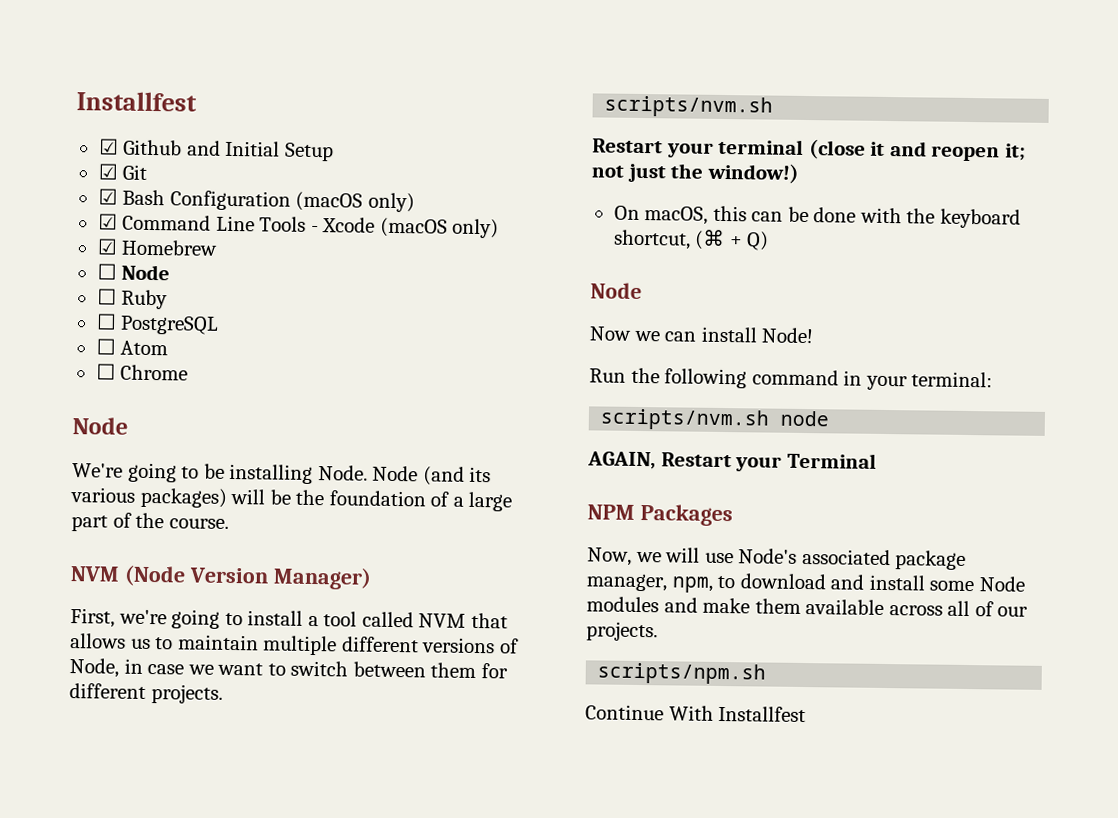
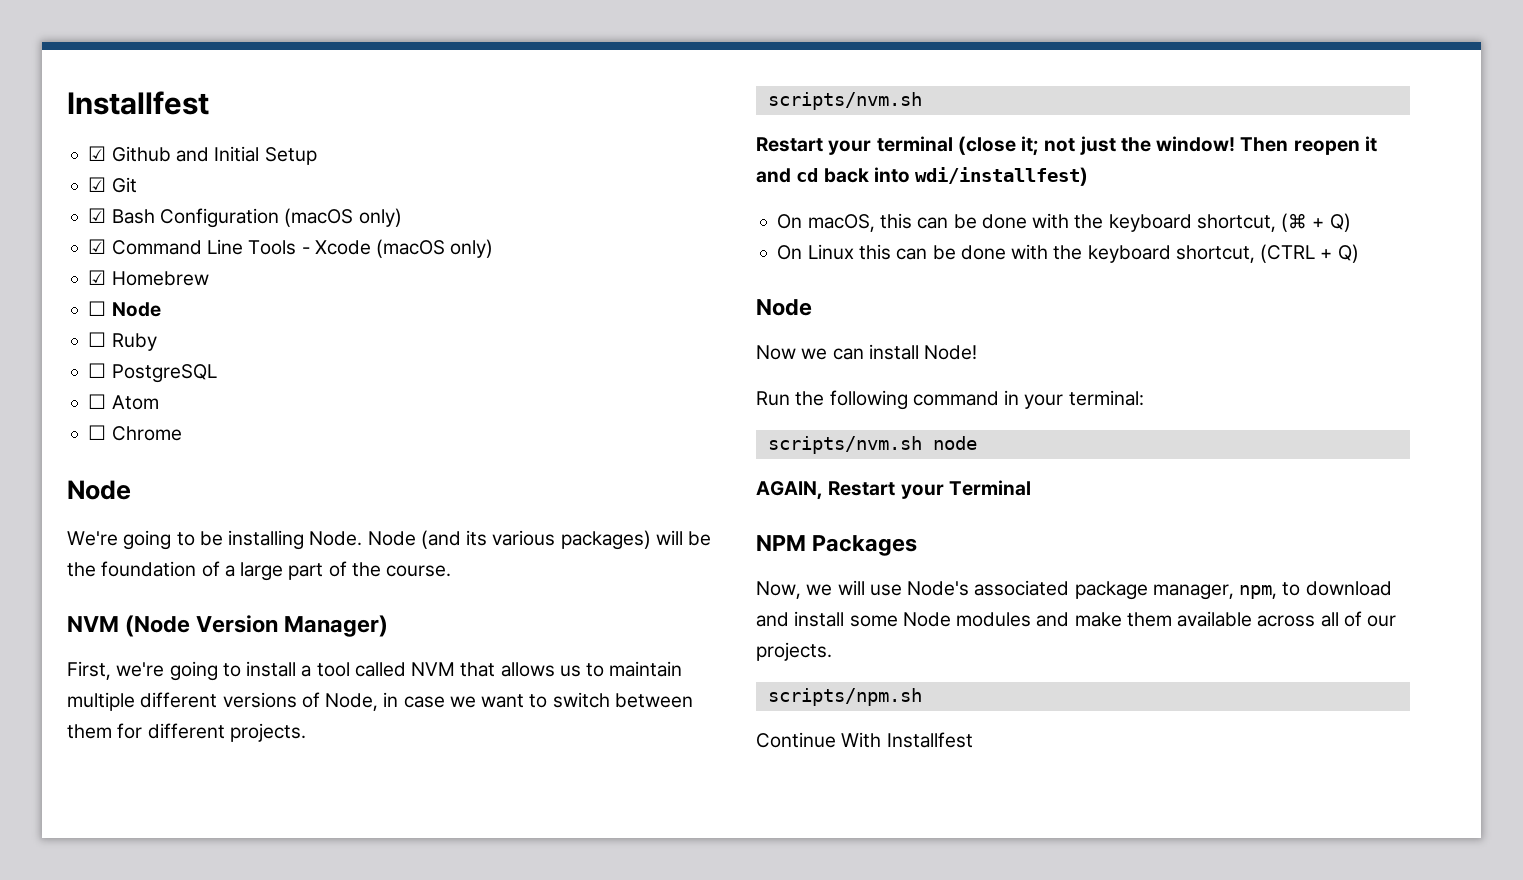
[870,141,1001,162] it and reopen -> (1016, 145) none
[706,162,800,184] window!) -> [1156,136,1377,155] [756,167,1089,186] window! Then reopen it and cd back into wdi/installfest)
(770, 241) none -> [777,244,1359,263] // On Linux this can be done with the keyboard shortcut, (CTRL + Q)

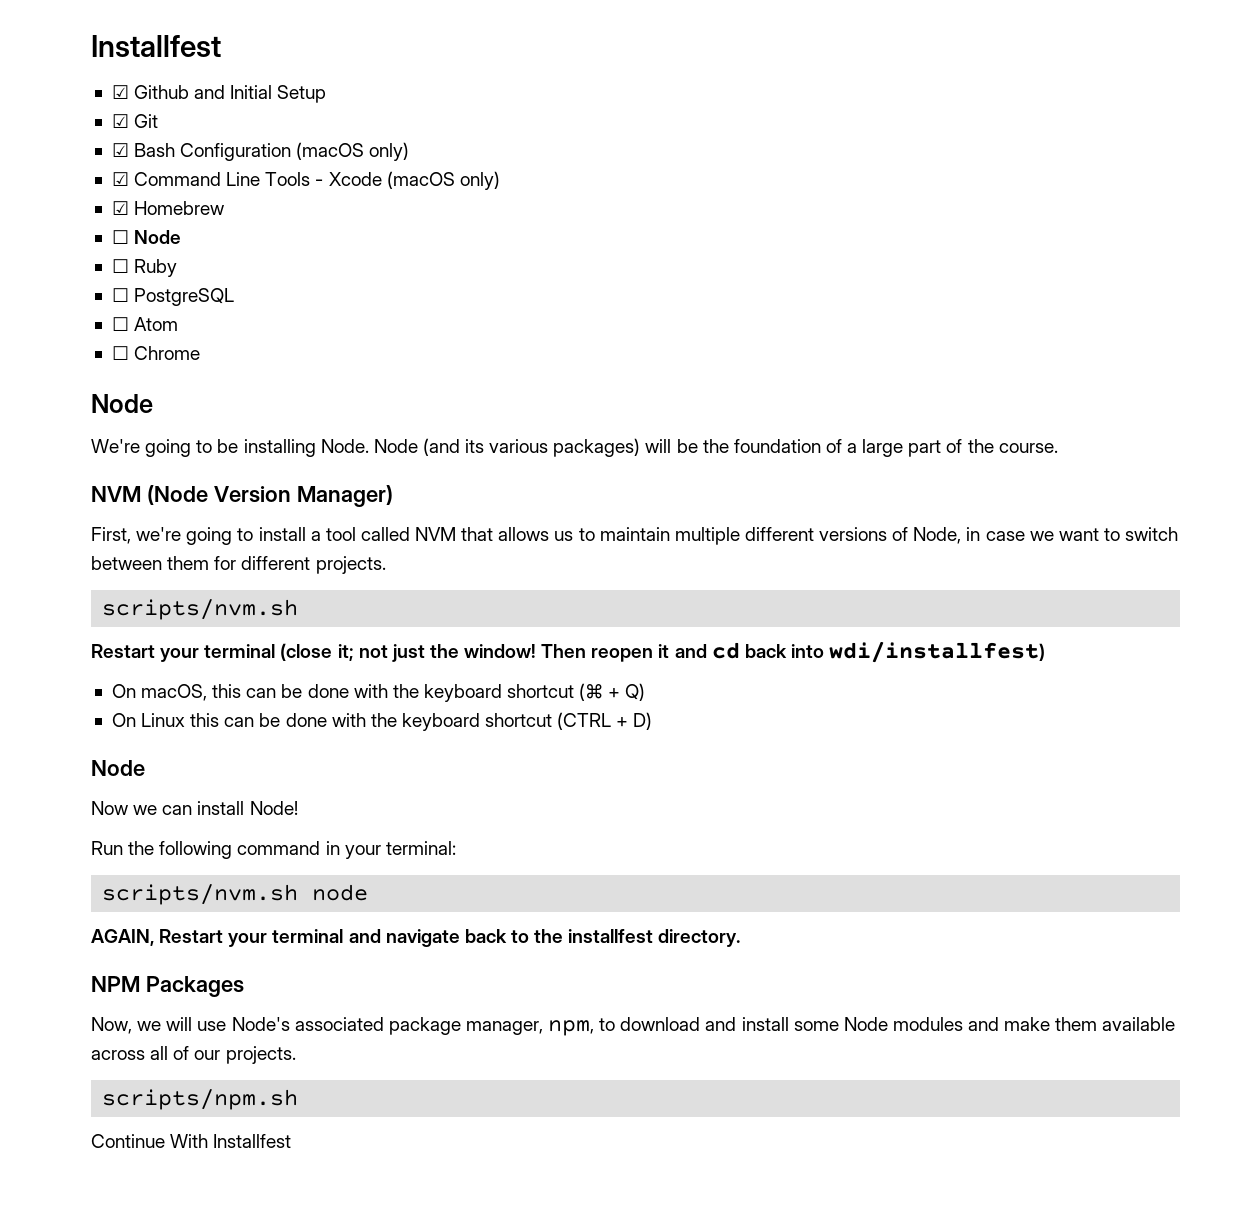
[1196,214,1276,232] shortcut, -> [507,684,575,698] shortcut
[1175,245,1255,263] shortcut, -> [485,713,553,727] shortcut
[1337,244,1359,263] Q) -> [633,712,653,730] D)
[948,480,1031,496] Terminal -> [272,929,741,947] terminal and navigate back to the installfest directory.

